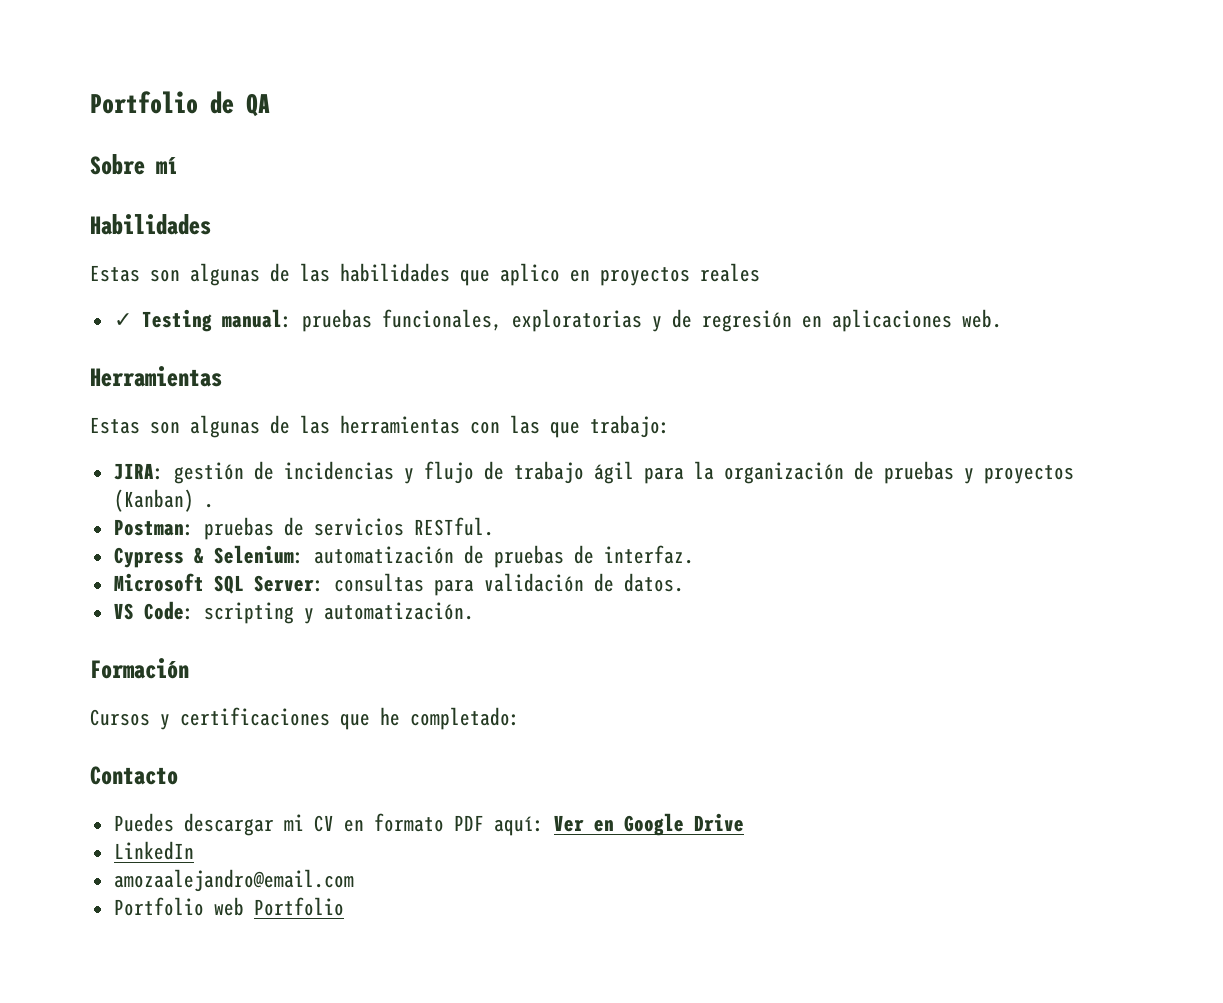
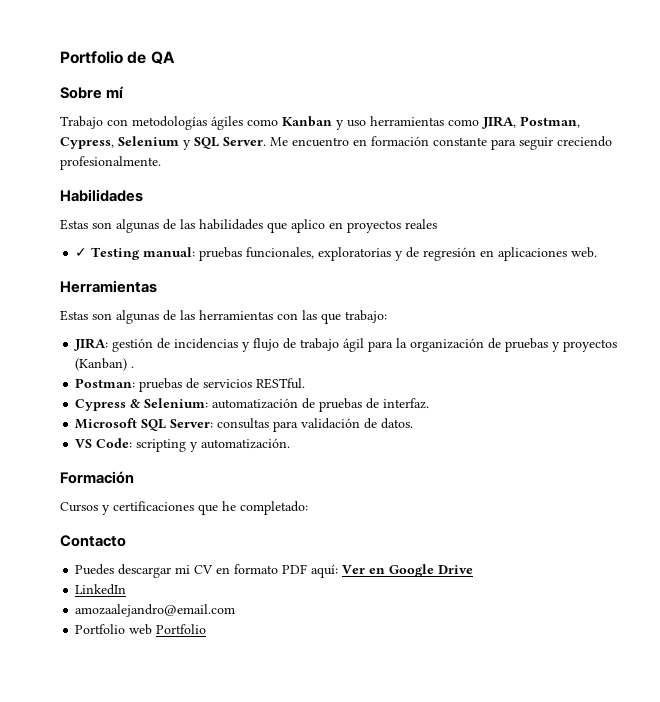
(178, 165) none -> [60,116,580,130] [60,136,612,150] [60,156,161,170] // Trabajo con metodologías ágiles como Kanban y uso herramientas como JIRA, Postman, Cypress, Selenium y SQL Server. Me encuentro en formación constante para seguir creciendo profesionalmente.

